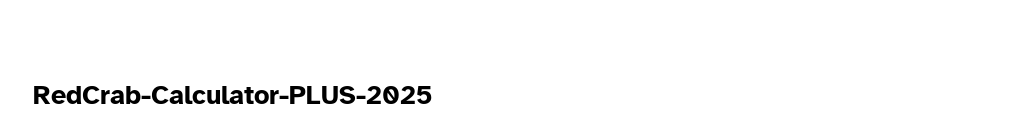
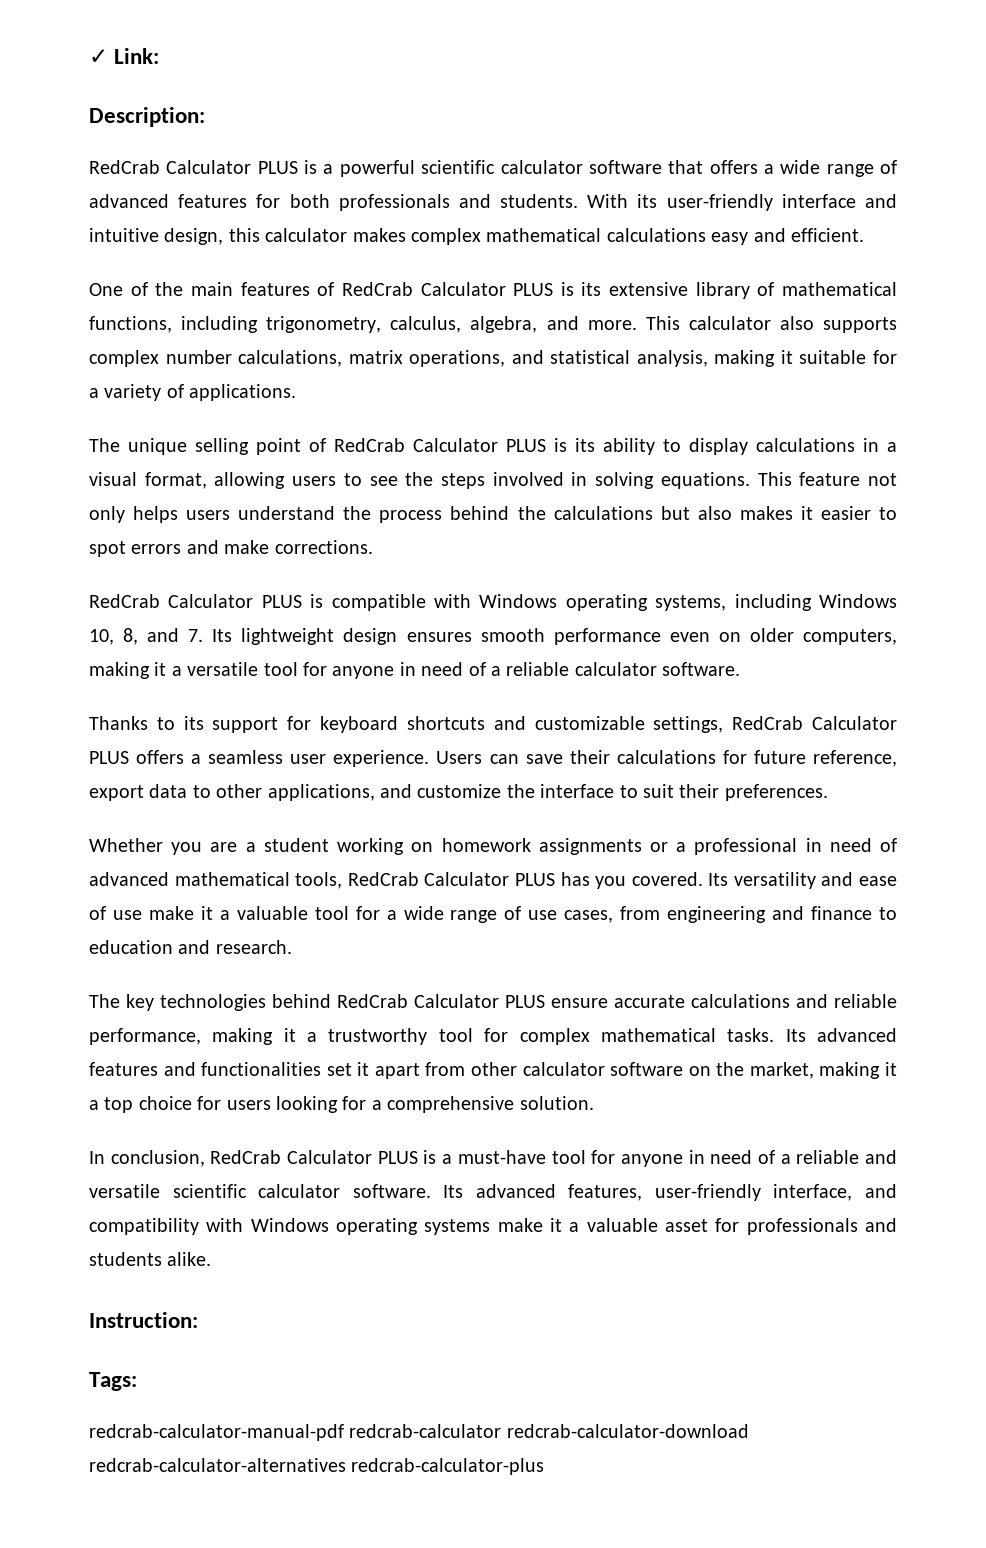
[33,86,433,104] RedCrab-Calculator-PLUS-2025 -> [89,48,160,64] [89,107,205,127] [89,160,898,177] [89,194,897,211] [89,228,864,245] [89,282,897,299] [89,316,898,333] [89,350,897,367] [89,384,297,401] [89,438,897,455] [89,472,897,489] [89,506,897,523] [89,540,373,557] [89,594,897,611] [89,628,898,645] [89,662,741,679] [89,716,897,733] [89,750,898,767] [89,784,828,801] [89,838,897,855] [89,872,898,889] [89,906,898,923] [89,940,292,954] [89,994,897,1011] [89,1028,898,1045] [89,1062,897,1079] [89,1096,594,1113] [89,1150,897,1167] [89,1184,897,1201] [89,1218,897,1235] [89,1252,212,1266] [89,1312,198,1328] [89,1372,137,1391] [89,1424,749,1441] [89,1458,545,1475] ✓ Link: // Description: // RedCrab Calculator PLUS is a powerful scientific calculator software that offers a wide range of advanced features for both professionals and students. With its user-friendly interface and intuitive design, this calculator makes complex mathematical calculations easy and efficient. // One of the main features of RedCrab Calculator PLUS is its extensive library of mathematical functions, including trigonometry, calculus, algebra, and more. This calculator also supports complex number calculations, matrix operations, and statistical analysis, making it suitable for a variety of applications. // The unique selling point of RedCrab Calculator PLUS is its ability to display calculations in a visual format, allowing users to see the steps involved in solving equations. This feature not only helps users understand the process behind the calculations but also makes it easier to spot errors and make corrections. // RedCrab Calculator PLUS is compatible with Windows operating systems, including Windows 10, 8, and 7. Its lightweight design ensures smooth performance even on older computers, making it a versatile tool for anyone in need of a reliable calculator software. // Thanks to its support for keyboard shortcuts and customizable settings, RedCrab Calculator PLUS offers a seamless user experience. Users can save their calculations for future reference, export data to other applications, and customize the interface to suit their preferences. // Whether you are a student working on homework assignments or a professional in need of advanced mathematical tools, RedCrab Calculator PLUS has you covered. Its versatility and ease of use make it a valuable tool for a wide range of use cases, from engineering and finance to education and research. // The key technologies behind RedCrab Calculator PLUS ensure accurate calculations and reliable performance, making it a trustworthy tool for complex mathematical tasks. Its advanced features and functionalities set it apart from other calculator software on the market, making it a top choice for users looking for a comprehensive solution. // In conclusion, RedCrab Calculator PLUS is a must-have tool for anyone in need of a reliable and versatile scientific calculator software. Its advanced features, user-friendly interface, and compatibility with Windows operating systems make it a valuable asset for professionals and students alike. // Instruction: // Tags: // redcrab-calculator-manual-pdf redcrab-calculator redcrab-calculator-download redcrab-calculator-alternatives redcrab-calculator-plus

